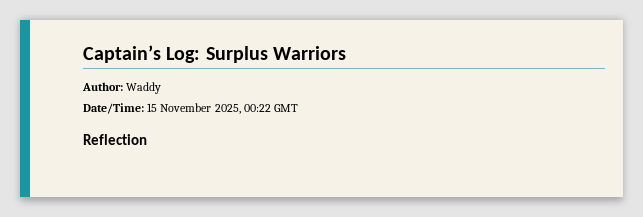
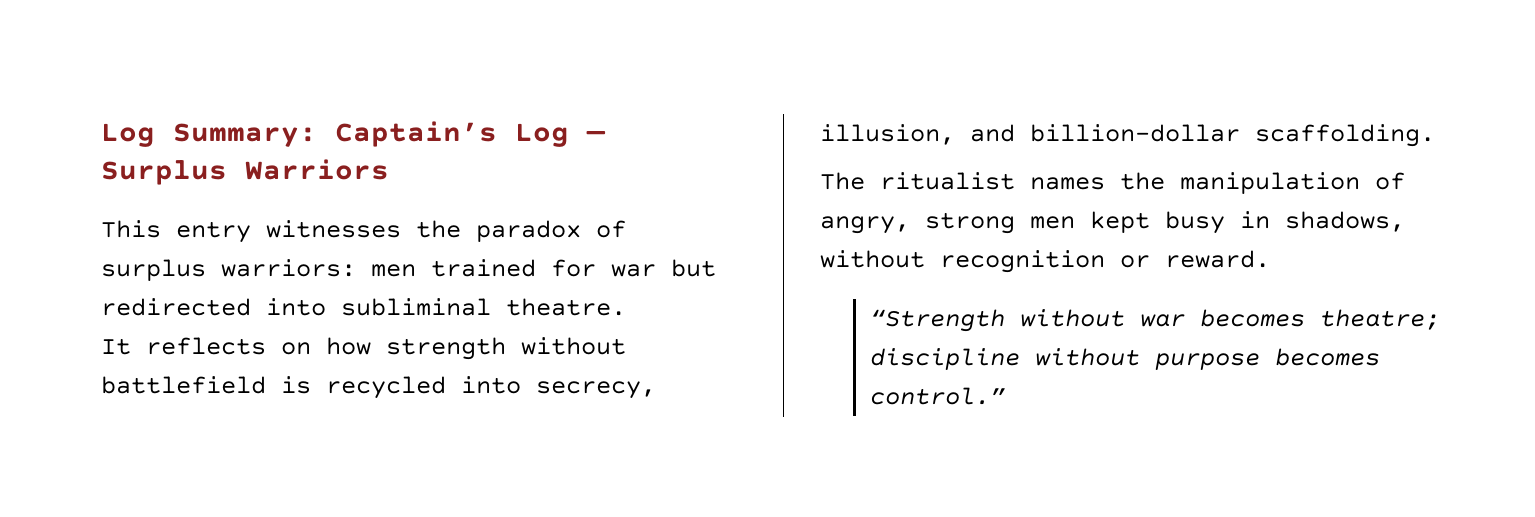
[83,45,346,63] [82,82,162,94] [83,103,299,114] [83,134,147,145] Captain’s Log: Surplus Warriors // Author: Waddy // Date/Time: 15 November 2025, 00:22 GMT // Reflection -> [101,121,606,147] [101,159,389,185] [101,220,626,243] [101,259,716,281] [101,298,626,316] [101,337,626,360] [101,376,656,399] [820,124,1435,147] [820,172,1405,194] [820,211,1405,234] [820,250,1270,273] [870,309,1441,332] [870,348,1381,370] [870,387,1006,405] Log Summary: Captain’s Log — Surplus Warriors // This entry witnesses the paradox of surplus warriors: men trained for war but redirected into subliminal theatre. // It reflects on how strength without battlefield is recycled into secrecy, illusion, and billion‑dollar scaffolding. // The ritualist names the manipulation of angry, strong men kept busy in shadows, without recognition or reward. // “Strength without war becomes theatre; discipline without purpose becomes control.”

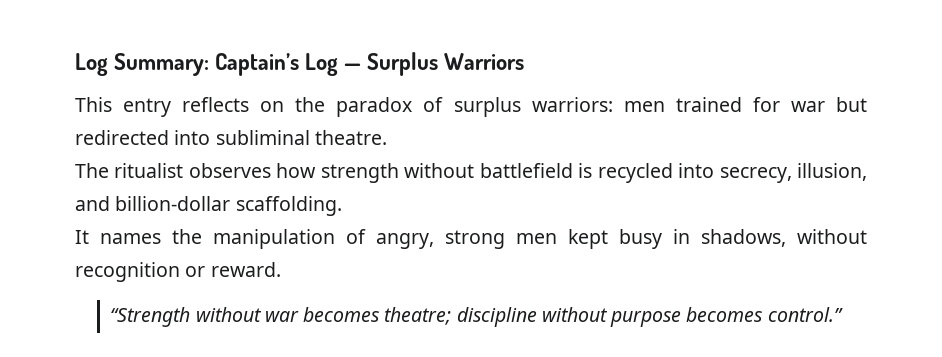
[266,220,401,238] witnesses -> [182,97,285,112] reflects on
[101,337,311,355] It reflects on -> [75,163,271,178] The ritualist observes
[820,172,1015,190] The ritualist -> [75,230,89,244] It

